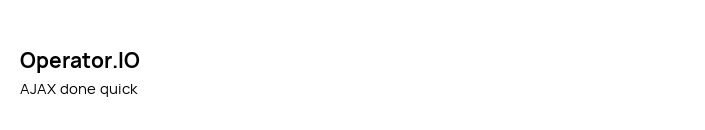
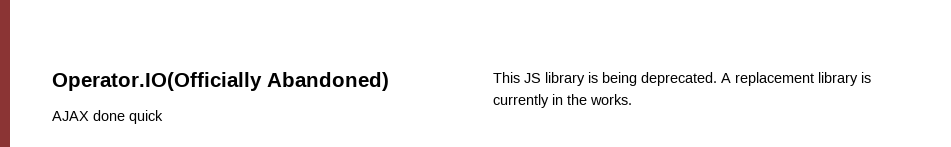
[20,52,140,73] Operator.IO -> [52,72,389,91] Operator.IO(Officially Abandoned)
(139, 90) none -> [493,72,871,86] [493,94,632,108] // This JS library is being deprecated. A replacement library is currently in the works.

